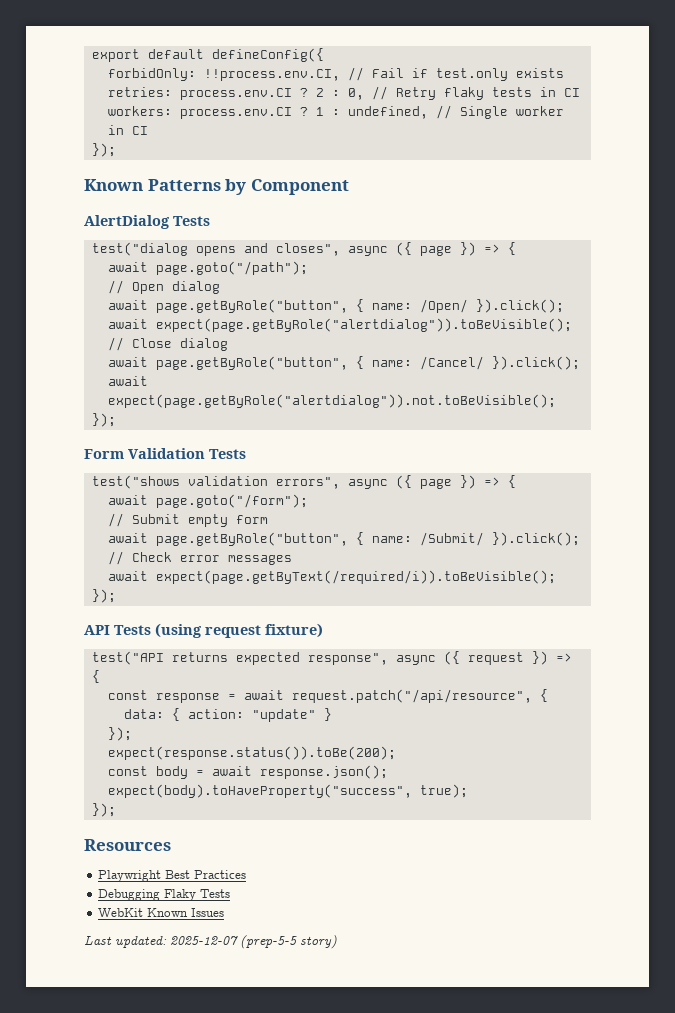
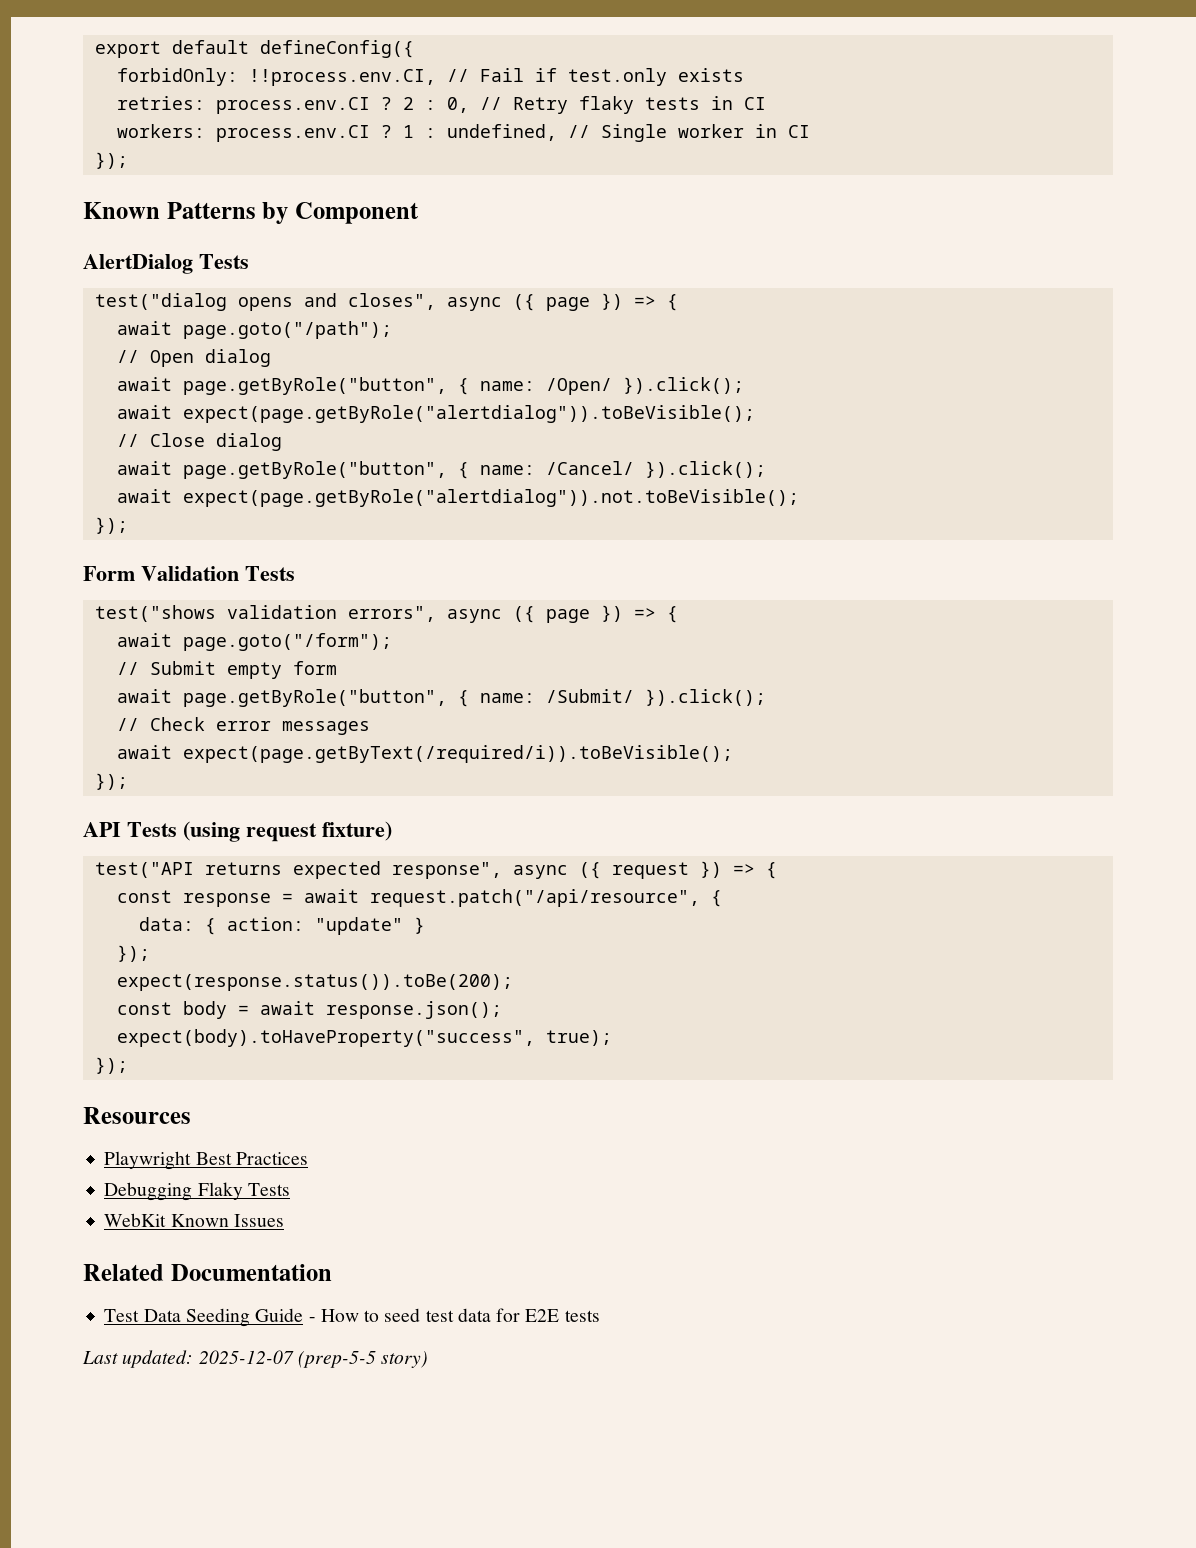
(225, 912) none -> [83,1264,332,1281] [104,1308,600,1327] // Related Documentation // Test Data Seeding Guide - How to seed test data for E2E tests

